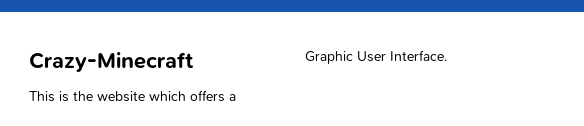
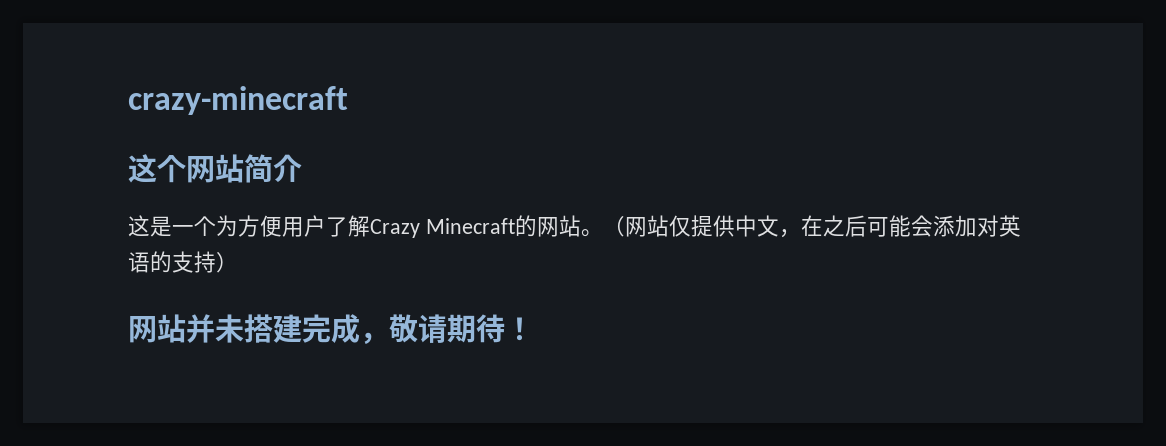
[29,52,194,72] [29,90,236,102] [305,50,447,64] Crazy-Minecraft // This is the website which offers a Graphic User Interface. -> [128,86,348,115] [128,154,302,183] [128,215,1021,238] [128,251,238,273] [128,314,534,345] crazy-minecraft // 这个网站简介 // 这是一个为方便用户了解Crazy Minecraft的网站。（网站仅提供中文，在之后可能会添加对英语的支持） // 网站并未搭建完成，敬请期待！

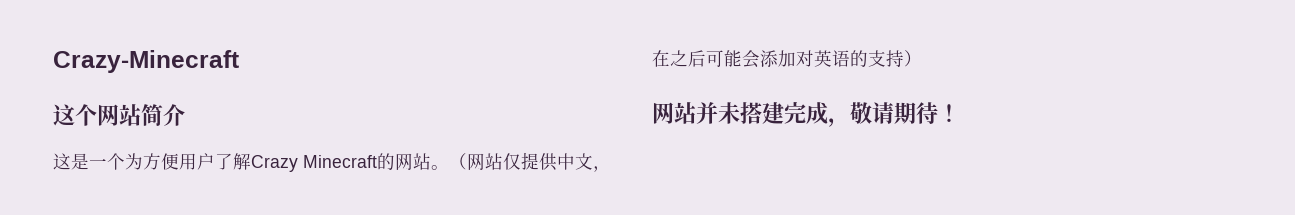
[128,86,348,115] crazy-minecraft -> [53,50,239,73] Crazy-Minecraft

